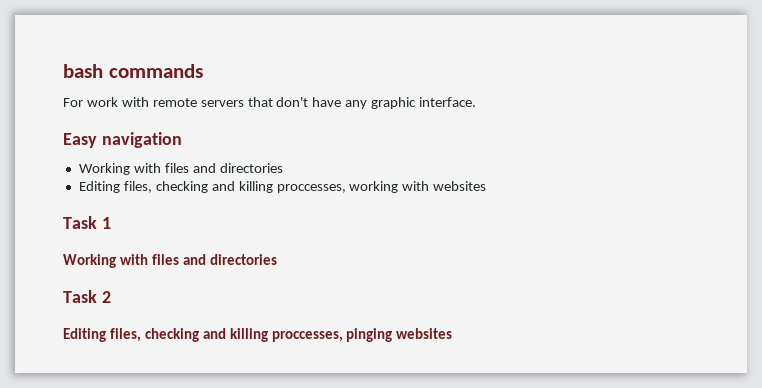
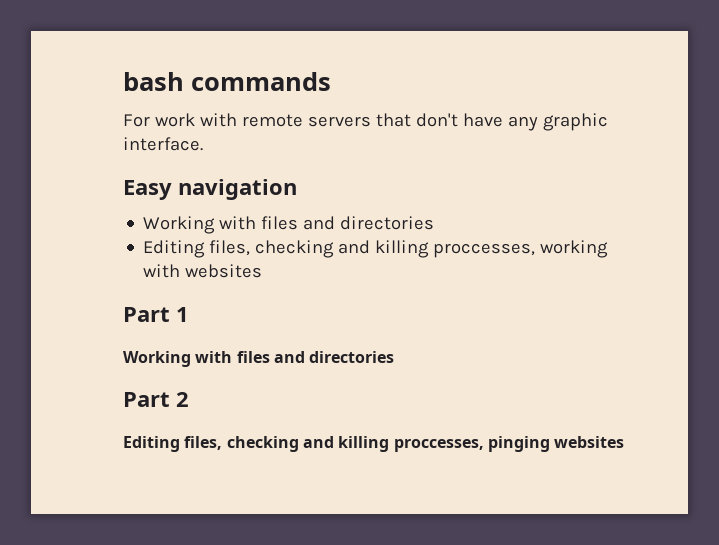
[63,216,97,229] Task -> [123,307,170,322] Part
[63,290,97,303] Task -> [123,392,170,407] Part

